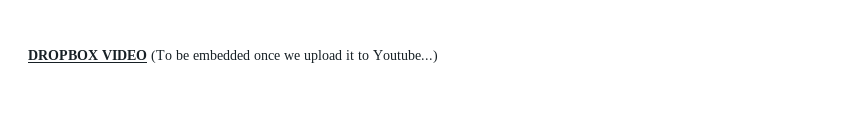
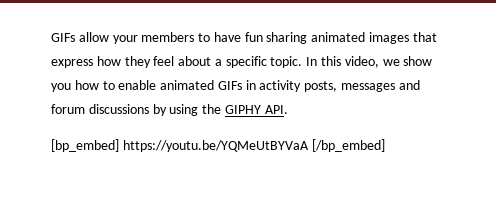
[28,50,438,63] DROPBOX VIDEO (To be embedded once we upload it to Youtube...) -> [51,32,437,44] [51,56,433,68] [51,80,420,92] [51,104,288,116] [51,139,385,152] GIFs allow your members to have fun sharing animated images that express how they feel about a specific topic. In this video, we show you how to enable animated GIFs in activity posts, messages and forum discussions by using the GIPHY API. // [bp_embed] https://youtu.be/YQMeUtBYVaA [/bp_embed]

